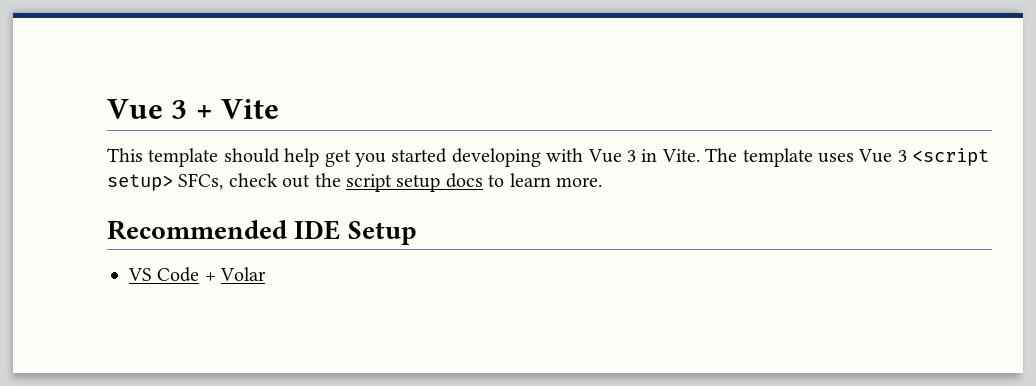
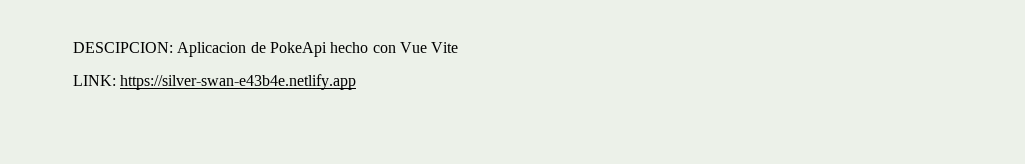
[107,99,280,119] [107,148,990,167] [107,173,602,192] [107,220,417,245] [128,267,267,282] Vue 3 + Vite // This template should help get you started developing with Vue 3 in Vite. The template uses Vue 3 <script setup> SFCs, check out the script setup docs to learn more. // Recommended IDE Setup // VS Code + Volar -> [73,42,459,57] [73,74,357,90] DESCIPCION: Aplicacion de PokeApi hecho con Vue Vite // LINK: https://silver-swan-e43b4e.netlify.app

